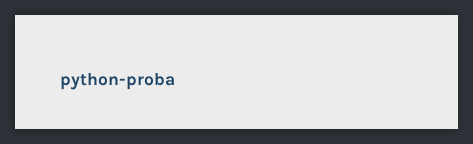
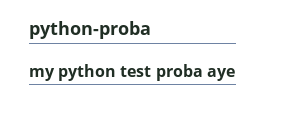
(175, 81) none -> [29,64,235,81] // my python test proba aye

